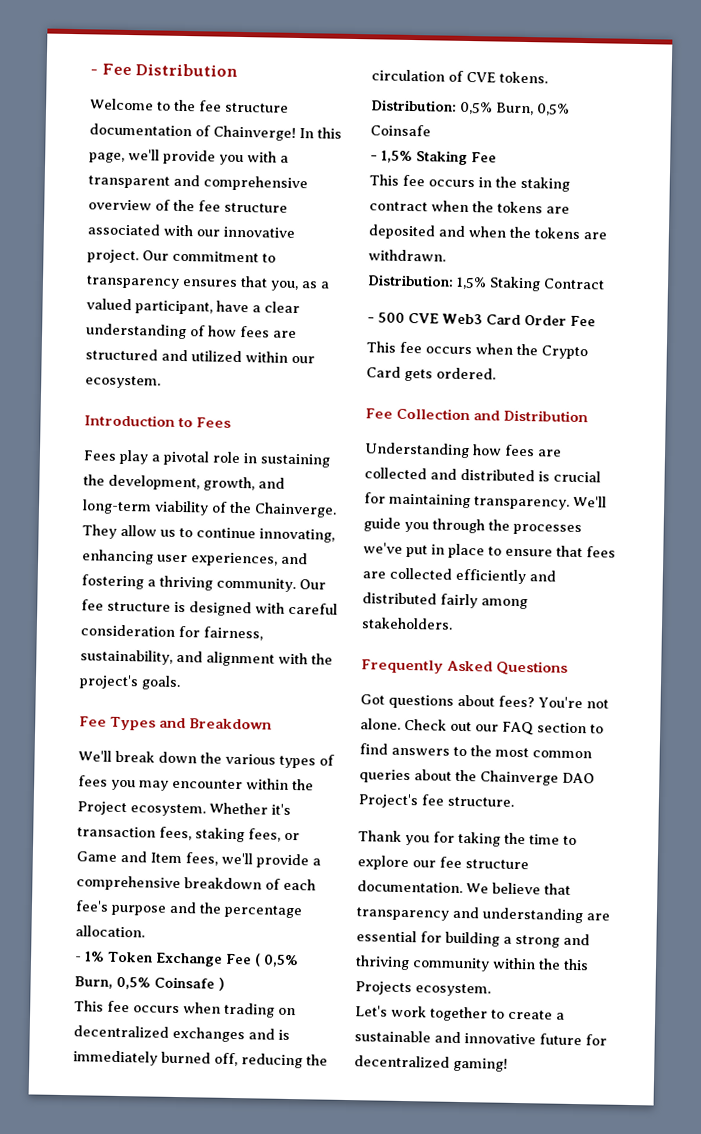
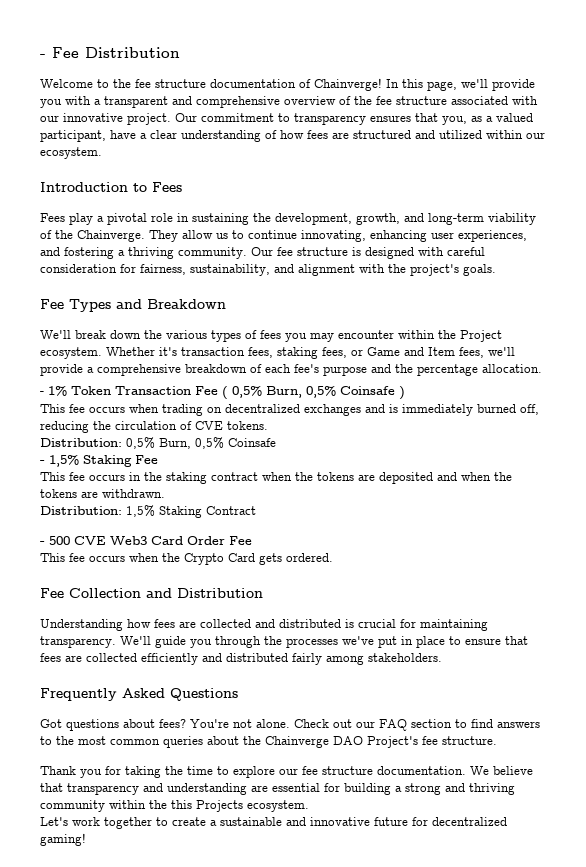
[154,952,223,967] Exchange -> [115,386,191,395] Transaction

